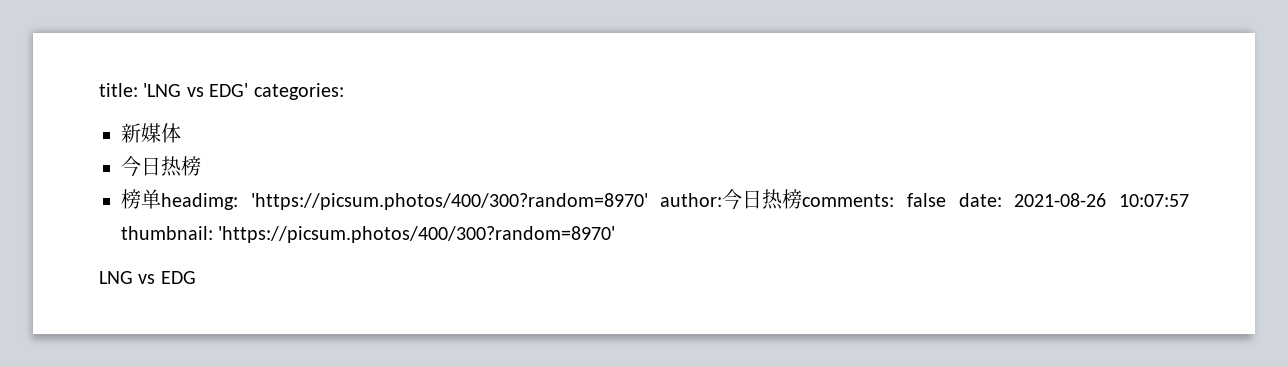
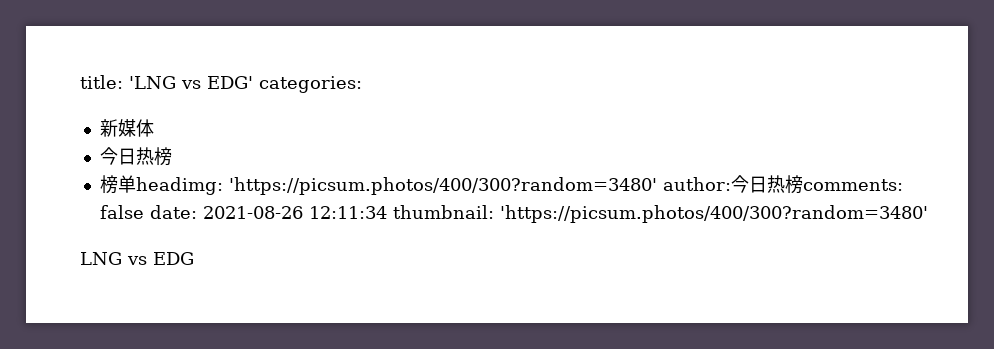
[250,193,648,210] 'https://picsum.photos/400/300?random=8970' -> [228,177,657,195] 'https://picsum.photos/400/300?random=3480'
[1118,194,1189,207] [121,226,616,243] 10:07:57 thumbnail: 'https://picsum.photos/400/300?random=8970' -> [308,205,928,223] 12:11:34 thumbnail: 'https://picsum.photos/400/300?random=3480'

